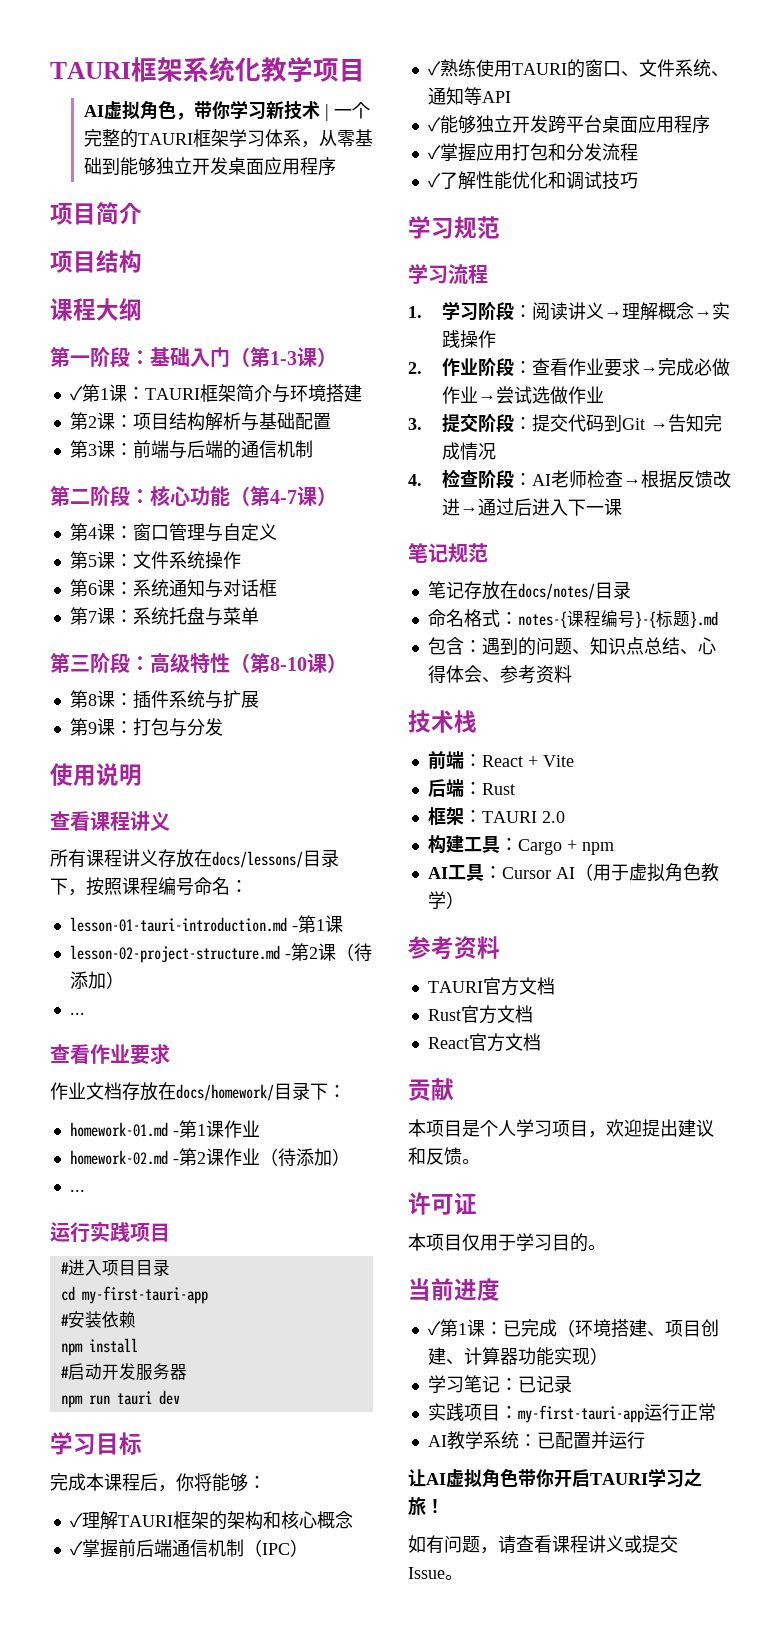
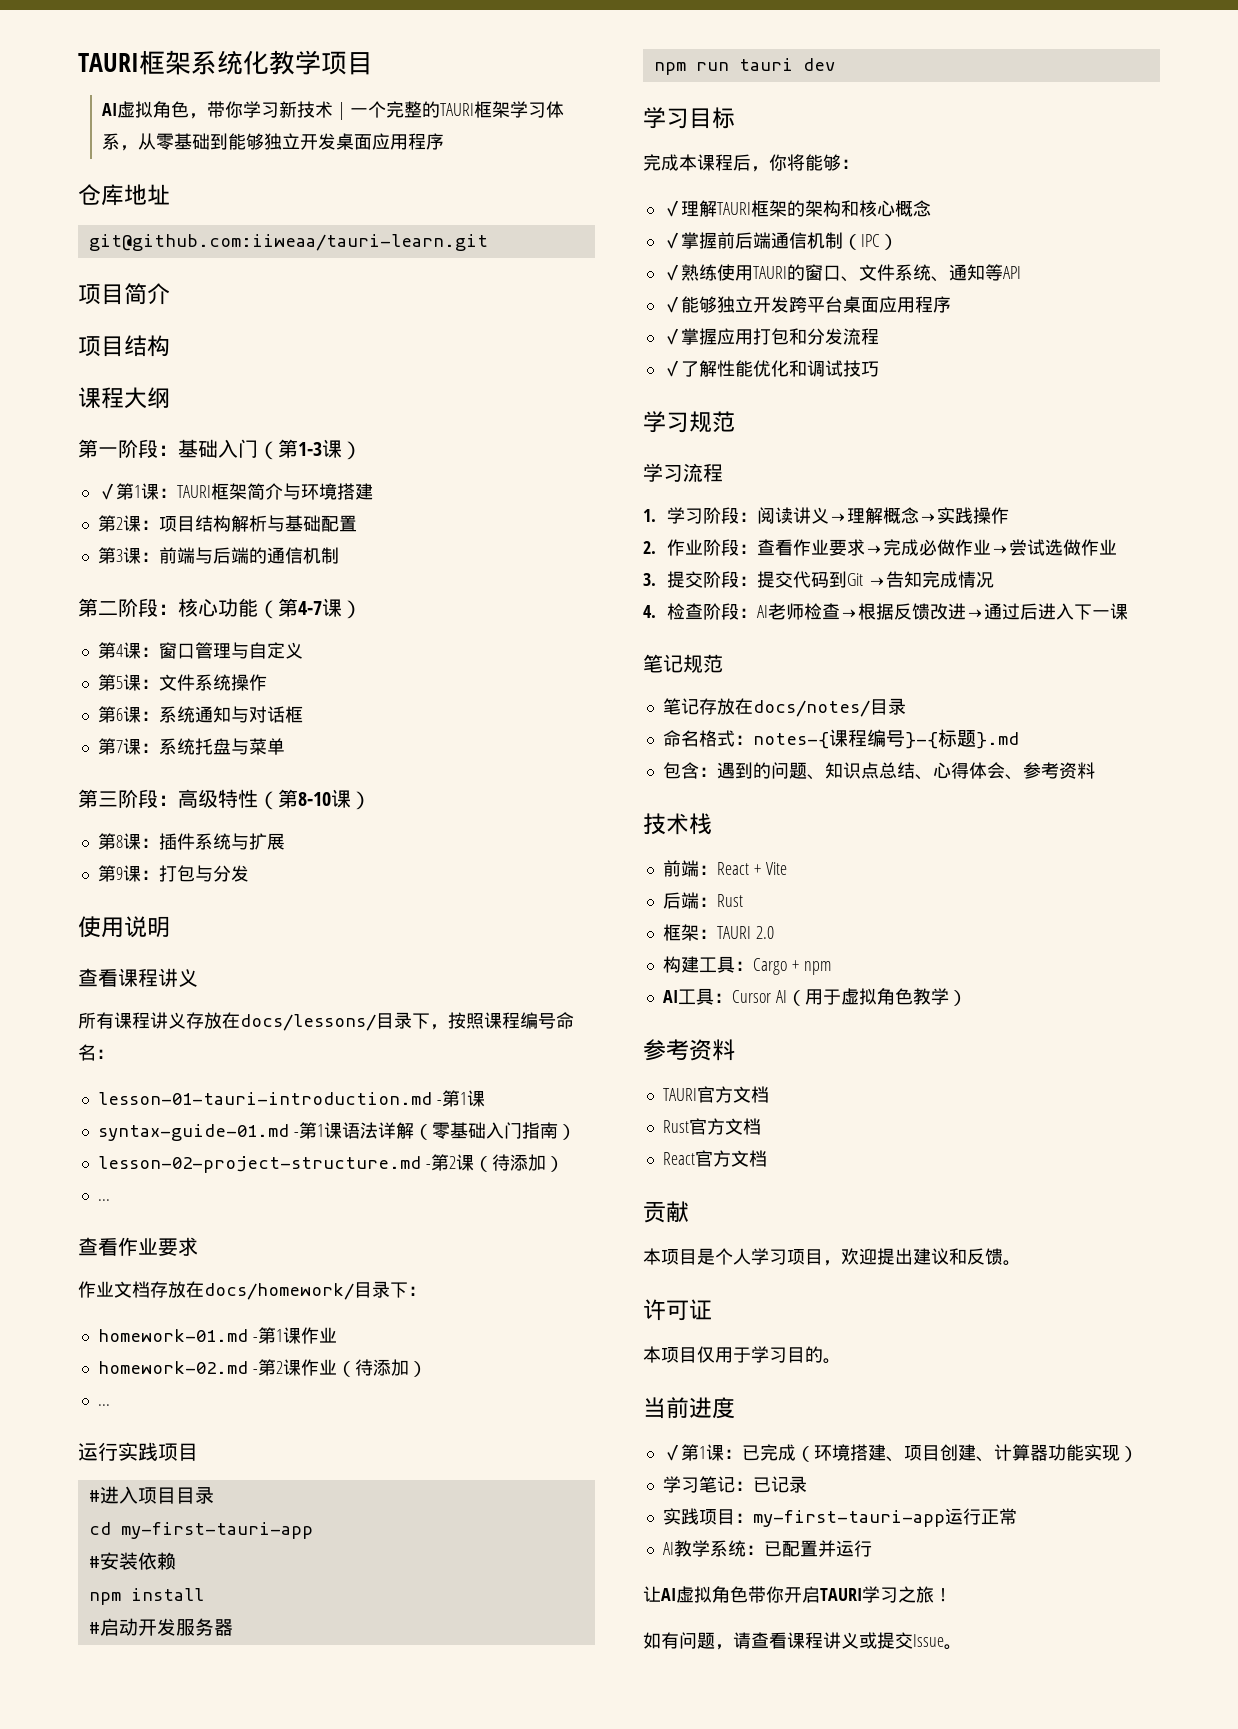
(336, 166) none -> [78,184,170,206] [88,234,488,251] // 仓库地址 // git@github.com:iiweaa/tauri-learn.git
(343, 924) none -> [97,1122,576,1141] // syntax-guide-01.md -第1课语法详解（零基础入门指南）

